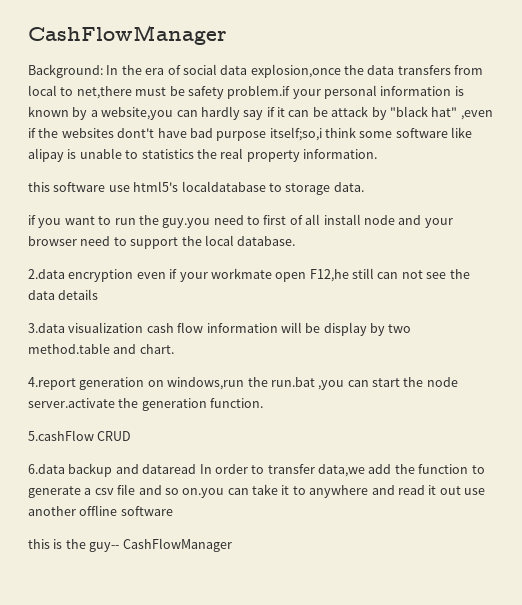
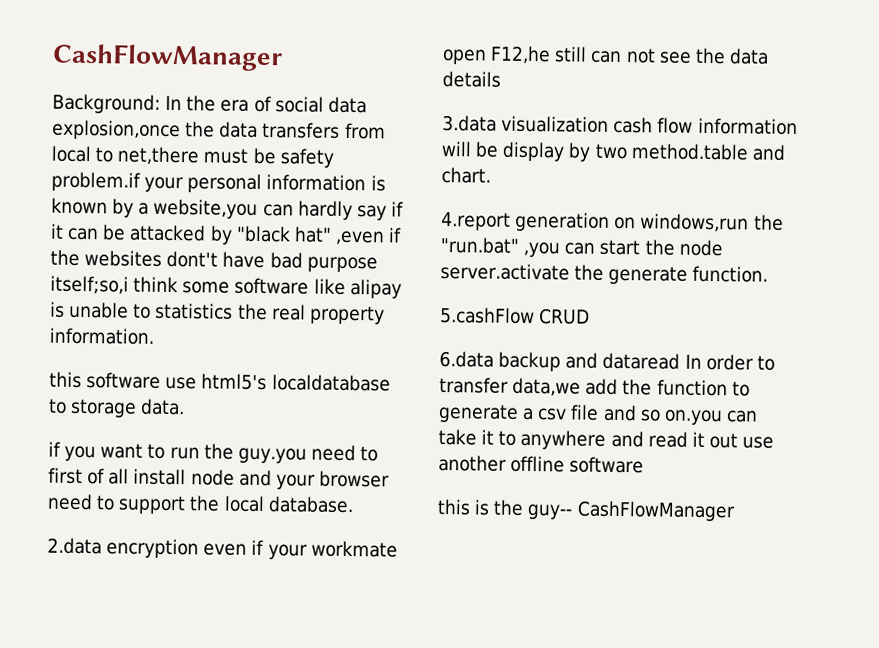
[331,106,369,117] attack -> [129,224,207,242] attacked
[270,377,315,387] run.bat -> [440,237,519,254] "run.bat"
[141,398,207,411] generation -> [608,265,689,285] generate

